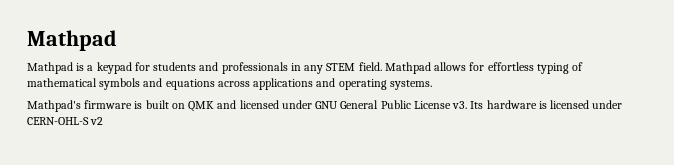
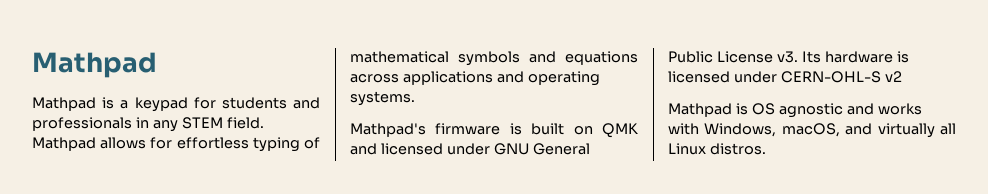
(104, 121) none -> [668,103,922,118] [668,123,956,138] [668,143,766,155] // Mathpad is OS agnostic and works with Windows, macOS, and virtually all Linux distros.

